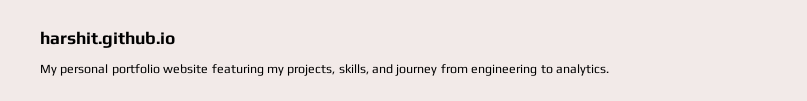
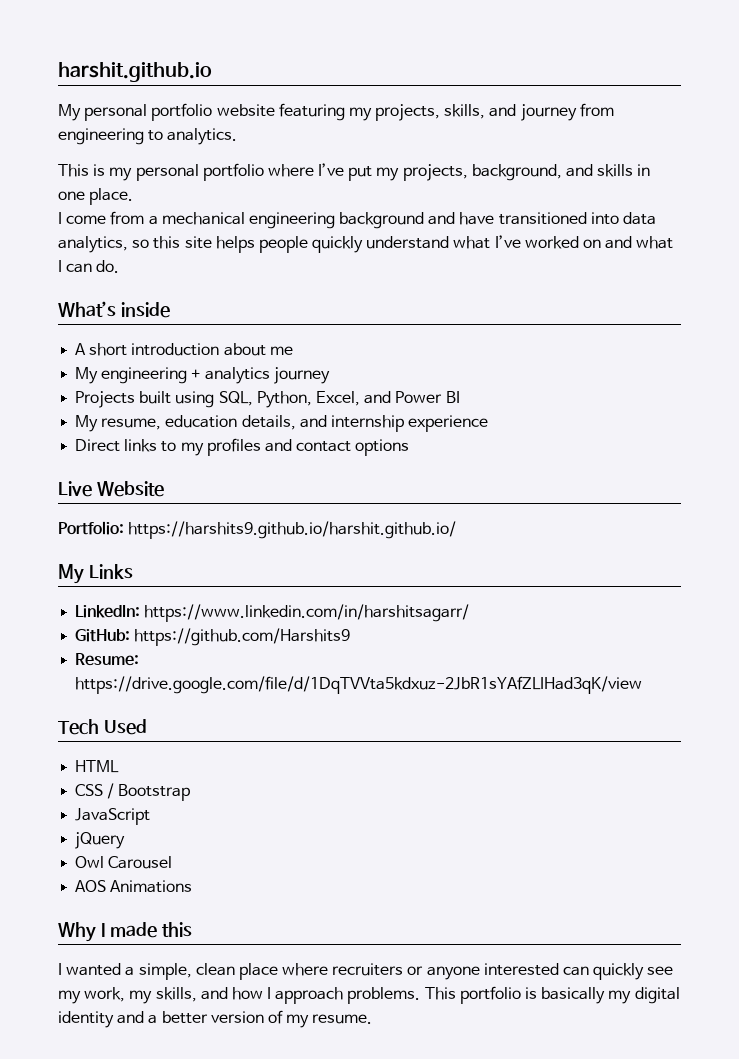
(609, 70) none -> [58,163,651,181] [58,188,134,205] [58,211,657,229] [58,235,674,253] [58,260,120,273] [58,301,170,318] [75,343,293,356] [75,367,330,384] [75,391,460,408] [75,415,489,432] [75,438,410,456] [58,481,164,497] [58,521,457,539] [58,564,133,584] [75,604,470,622] [75,628,351,646] [75,653,140,666] [75,676,643,694] [58,719,147,735] [75,760,120,773] [75,783,191,801] [75,808,151,825] [75,832,126,849] [75,856,173,869] [75,880,193,893] [58,922,192,942] [58,963,674,980] [58,986,680,1004] [58,1010,373,1028] // This is my personal portfolio where I’ve put my projects, background, and skills in one place. // I come from a mechanical engineering background and have transitioned into data analytics, so this site helps people quickly understand what I’ve worked on and what I can do. // What’s inside // A short introduction about me // My engineering + analytics journey // Projects built using SQL, Python, Excel, and Power BI // My resume, education details, and internship experience // Direct links to my profiles and contact options // Live Website // Portfolio: https://harshits9.github.io/harshit.github.io/ // My Links // LinkedIn: https://www.linkedin.com/in/harshitsagarr/ // GitHub: https://github.com/Harshits9 // Resume: https://drive.google.com/file/d/1DqTVVta5kdxuz-2JbR1sYAfZLIHad3qK/view // Tech Used // HTML // CSS / Bootstrap // JavaScript // jQuery // Owl Carousel // AOS Animations // Why I made this // I wanted a simple, clean place where recruiters or anyone interested can quickly see my work, my skills, and how I approach problems. This portfolio is basically my digital identity and a better version of my resume.

